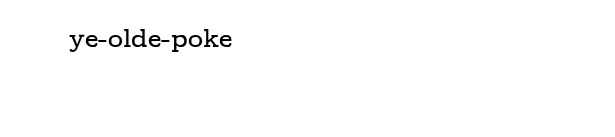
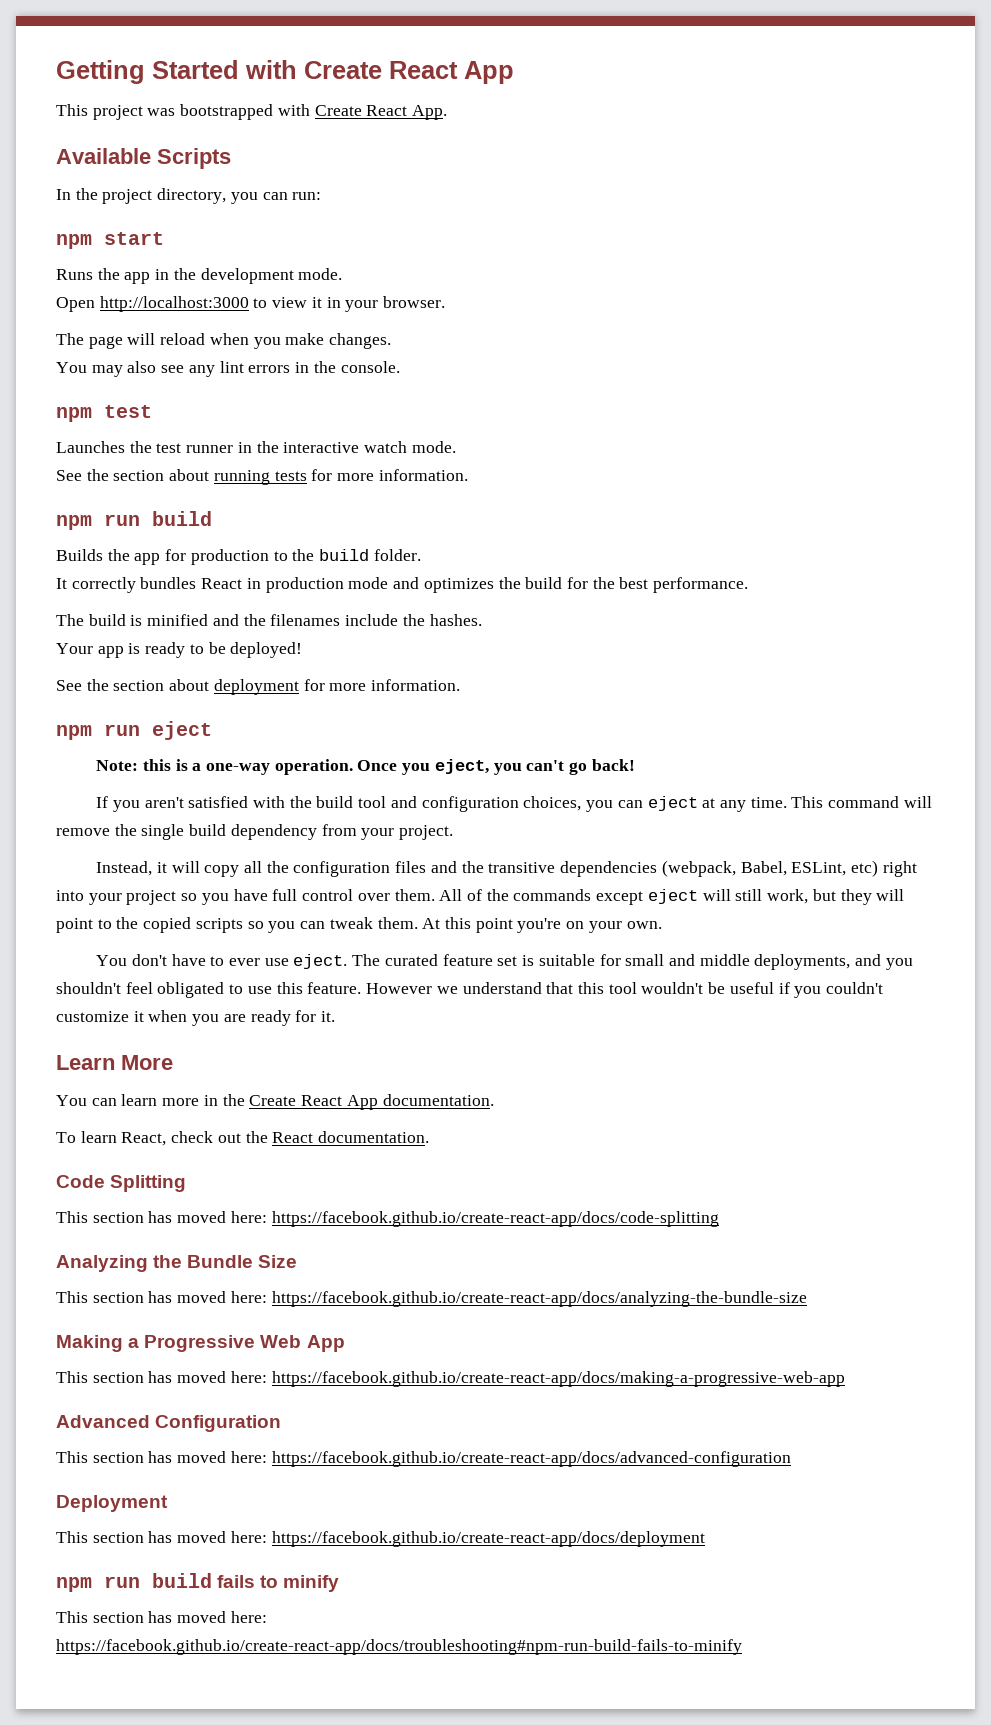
[69,29,232,52] ye-olde-poke -> [56,60,514,84] [56,104,448,120] [56,148,231,169] [56,188,322,204] [56,232,164,249] [56,268,343,284] [56,296,446,312] [56,333,392,349] [56,361,400,377] [56,405,152,422] [56,441,456,453] [56,469,468,485] [56,511,212,530] [56,549,421,565] [56,577,749,593] [56,614,482,626] [56,642,303,658] [56,679,461,695] [56,721,212,740] [96,759,635,775] [96,796,932,812] [56,824,454,840] [96,860,917,877] [56,889,905,905] [56,917,662,933] [96,954,913,970] [56,982,884,998] [56,1010,336,1026] [56,1055,173,1070] [56,1094,494,1110] [56,1131,430,1146] [56,1175,187,1192] [56,1211,719,1227] [56,1255,298,1272] [56,1291,807,1307] [56,1335,345,1352] [56,1371,845,1387] [56,1415,282,1432] [56,1451,791,1467] [56,1495,168,1512] [56,1531,705,1547] [56,1573,340,1592] [56,1611,267,1623] [56,1639,742,1655] Getting Started with Create React App // This project was bootstrapped with Create React App. // Available Scripts // In the project directory, you can run: // npm start // Runs the app in the development mode. // Open http://localhost:3000 to view it in your browser. // The page will reload when you make changes. // You may also see any lint errors in the console. // npm test // Launches the test runner in the interactive watch mode. // See the section about running tests for more information. // npm run build // Builds the app for production to the build folder. // It correctly bundles React in production mode and optimizes the build for the best performance. // The build is minified and the filenames include the hashes. // Your app is ready to be deployed! // See the section about deployment for more information. // npm run eject // Note: this is a one-way operation. Once you eject, you can't go back! // If you aren't satisfied with the build tool and configuration choices, you can eject at any time. This command will remove the single build dependency from your project. // Instead, it will copy all the configuration files and the transitive dependencies (webpack, Babel, ESLint, etc) right into your project so you have full control over them. All of the commands except eject will still work, but they will point to the copied scripts so you can tweak them. At this point you're on your own. // You don't have to ever use eject. The curated feature set is suitable for small and middle deployments, and you shouldn't feel obligated to use this feature. However we understand that this tool wouldn't be useful if you couldn't customize it when you are ready for it. // Learn More // You can learn more in the Create React App documentation. // To learn React, check out the React documentation. // Code Splitting // This section has moved here: https://facebook.github.io/create-react-app/docs/code-splitting // Analyzing the Bundle Size // This section has moved here: https://facebook.github.io/create-react-app/docs/analyzing-the-bundle-size // Making a Progressive Web App // This section has moved here: https://facebook.github.io/create-react-app/docs/making-a-progressive-web-app // Advanced Configuration // This section has moved here: https://facebook.github.io/create-react-app/docs/advanced-configuration // Deployment // This section has moved here: https://facebook.github.io/create-react-app/docs/deployment // npm run build fails to minify // This section has moved here: https://facebook.github.io/create-react-app/docs/troubleshooting#npm-run-build-fails-to-minify

